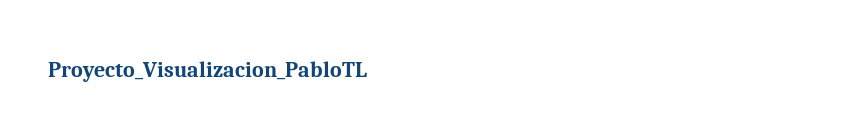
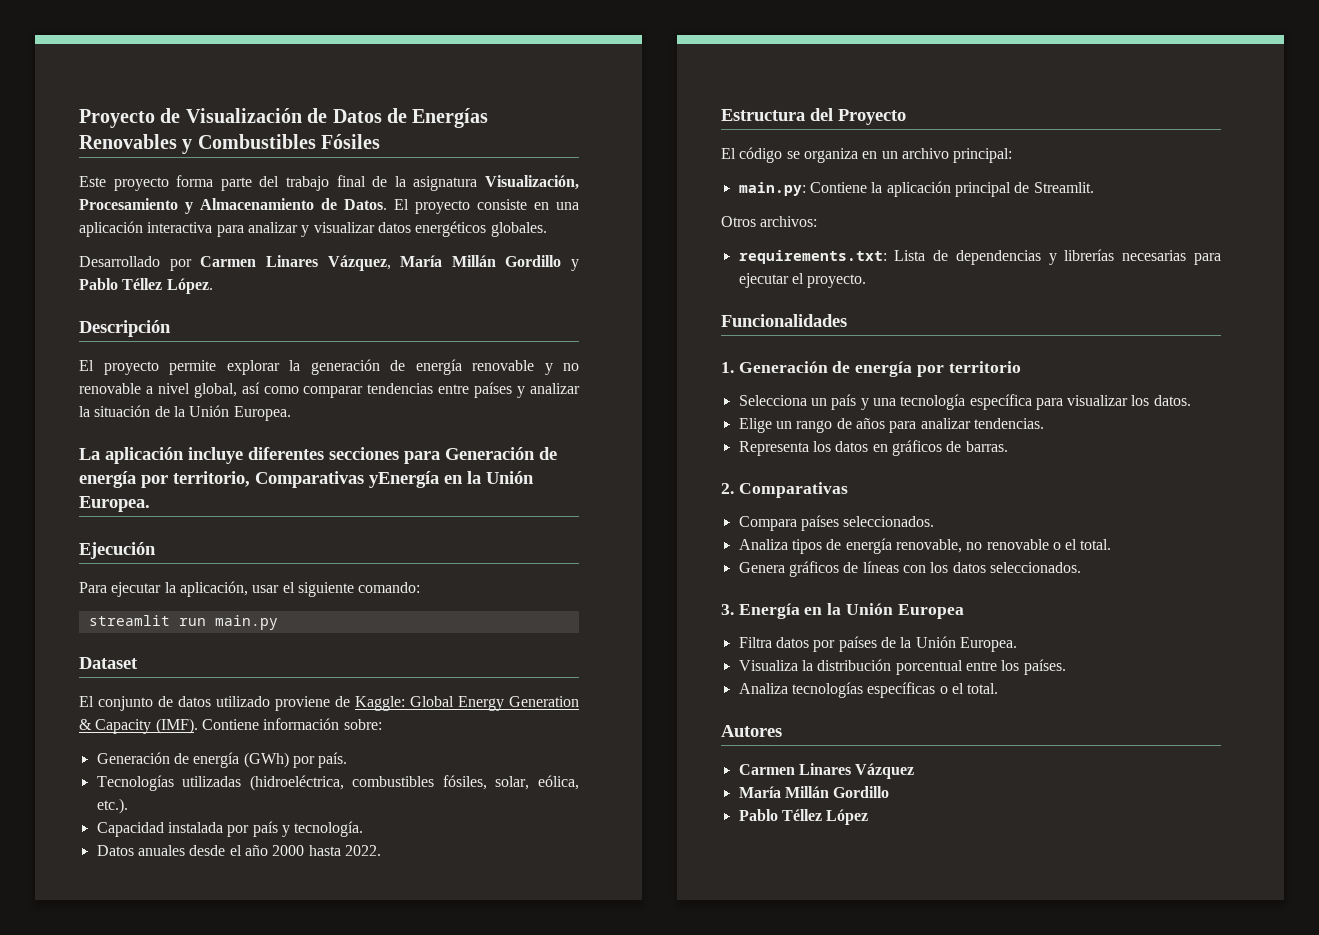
[48,61,367,82] Proyecto_Visualizacion_PabloTL -> [79,108,489,128] [79,134,381,154] [79,175,579,191] [79,198,579,214] [79,221,547,237] [79,255,579,271] [79,278,213,294] [79,320,171,337] [79,359,579,375] [79,382,581,398] [79,405,291,421] [79,447,557,464] [79,471,534,488] [79,496,150,512] [79,542,156,559] [79,581,421,597] [88,615,278,630] [79,657,138,669] [79,696,579,711] [79,718,382,734] [96,752,348,768] [96,775,579,791] [96,798,128,814] [96,821,364,837] [96,845,381,856] [721,108,906,125] [721,147,1013,163] [738,181,1094,197] [721,216,818,227] [738,249,1221,265] [738,273,867,288] [721,314,847,327] [721,361,1021,377] [738,394,1191,410] [738,418,1044,433] [738,440,1008,456] [721,482,848,498] [738,515,935,531] [738,538,1112,554] [738,561,1081,577] [721,603,964,619] [738,636,1017,652] [738,659,1066,675] [738,682,999,698] [721,725,782,737] [738,763,915,779] [738,786,890,798] [738,809,869,825] Proyecto de Visualización de Datos de Energías Renovables y Combustibles Fósiles // Este proyecto forma parte del trabajo final de la asignatura Visualización, Procesamiento y Almacenamiento de Datos. El proyecto consiste en una aplicación interactiva para analizar y visualizar datos energéticos globales. // Desarrollado por Carmen Linares Vázquez, María Millán Gordillo y Pablo Téllez López. // Descripción // El proyecto permite explorar la generación de energía renovable y no renovable a nivel global, así como comparar tendencias entre países y analizar la situación de la Unión Europea. // La aplicación incluye diferentes secciones para Generación de energía por territorio, Comparativas yEnergía en la Unión Europea. // Ejecución // Para ejecutar la aplicación, usar el siguiente comando: // streamlit run main.py // Dataset // El conjunto de datos utilizado proviene de Kaggle: Global Energy Generation & Capacity (IMF). Contiene información sobre: // Generación de energía (GWh) por país. // Tecnologías utilizadas (hidroeléctrica, combustibles fósiles, solar, eólica, etc.). // Capacidad instalada por país y tecnología. // Datos anuales desde el año 2000 hasta 2022. // Estructura del Proyecto // El código se organiza en un archivo principal: // main.py: Contiene la aplicación principal de Streamlit. // Otros archivos: // requirements.txt: Lista de dependencias y librerías necesarias para ejecutar el proyecto. // Funcionalidades // 1. Generación de energía por territorio // Selecciona un país y una tecnología específica para visualizar los datos. // Elige un rango de años para analizar tendencias. // Representa los datos en gráficos de barras. // 2. Comparativas // Compara países seleccionados. // Analiza tipos de energía renovable, no renovable o el total. // Genera gráficos de líneas con los datos seleccionados. // 3. Energía en la Unión Europea // Filtra datos por países de la Unión Europea. // Visualiza la distribución porcentual entre los países. // Analiza tecnologías específicas o el total. // Autores // Carmen Linares Vázquez // María Millán Gordillo // Pablo Téllez López

